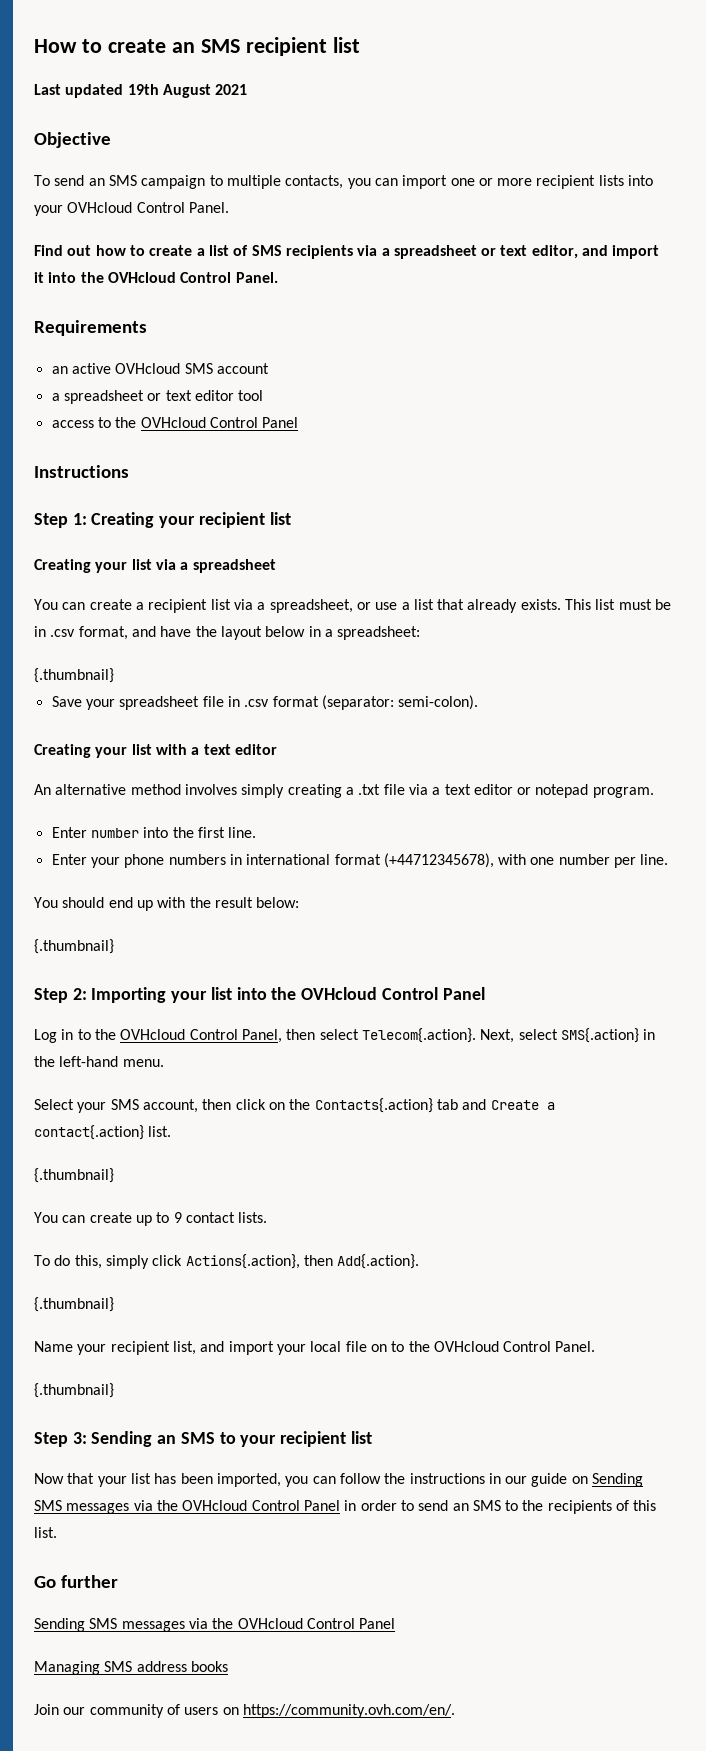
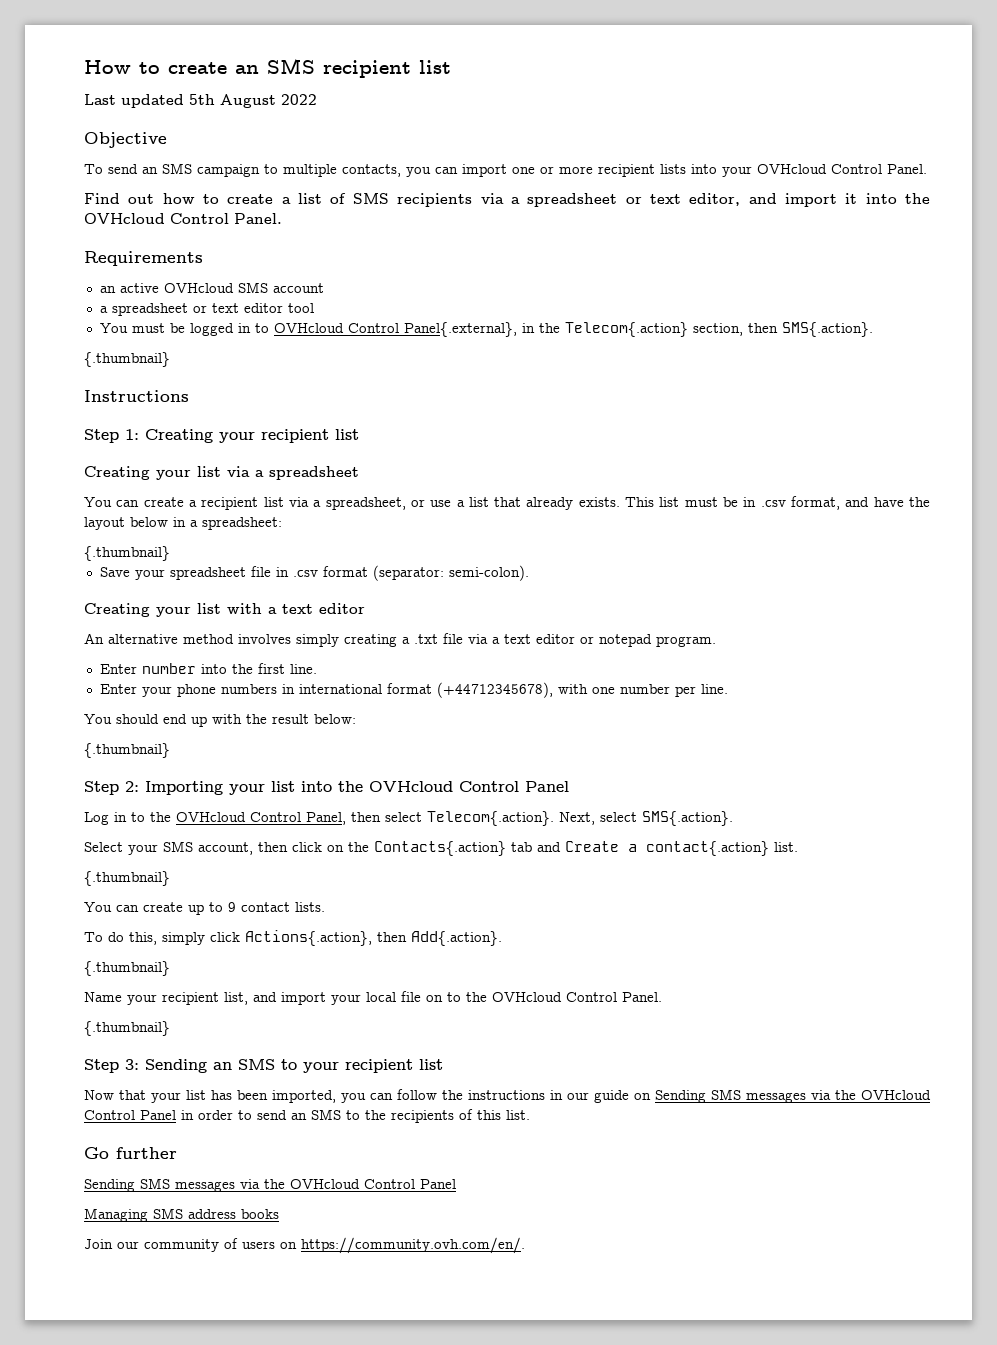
[127,84,248,98] 19th August 2021 -> [189,94,317,108] 5th August 2022
[51,417,299,428] access to the OVHcloud Control Panel -> [99,322,873,337] [84,352,170,367] You must be logged in to OVHcloud Control Panel{.external}, in the Telecom{.action} section, then SMS{.action}. // {.thumbnail}
[560,1028,656,1043] [34,1056,164,1067] SMS{.action} in the left-hand menu. -> [642,811,733,826] SMS{.action}.

